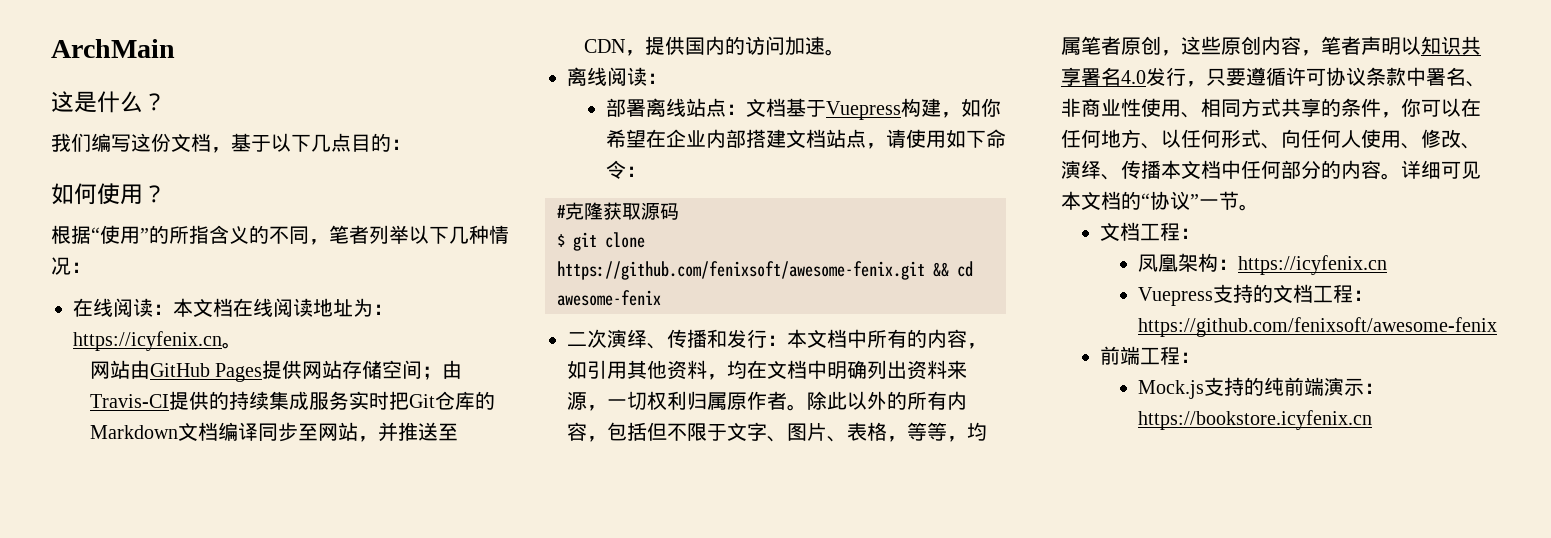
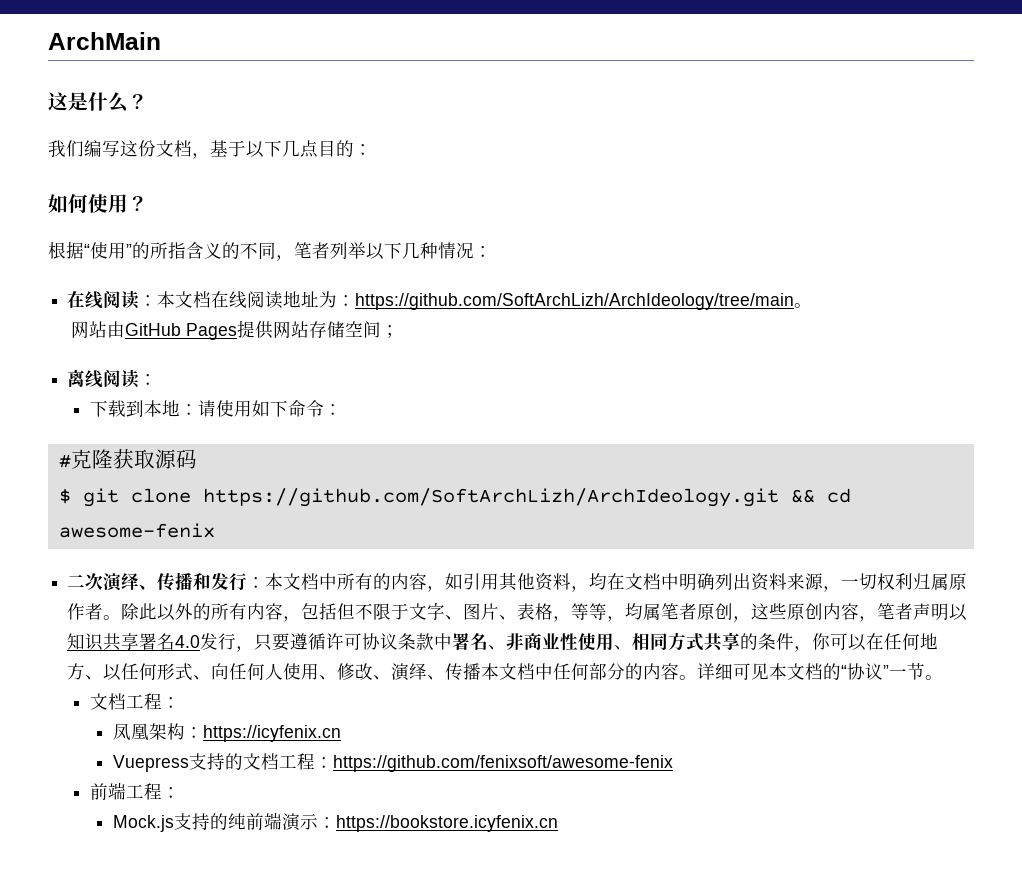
[73,331,222,351] https://icyfenix.cn -> [355,293,795,310] https://github.com/SoftArchLizh/ArchIdeology/tree/main
[441,360,462,379] [89,391,495,410] [89,422,458,442] [583,36,845,56] [567,67,667,86] [605,98,1001,120] [605,129,886,149] 由Travis-CI提供的持续集成服务实时把Git仓库的Markdown文档编译同步至网站，并推送至CDN，提供国内的访问加速。 // 离线阅读： // 部署离线站点：文档基于Vuepress构建，如你希望在企业内部搭建文档站点， -> [67,369,158,388] [90,400,199,417] // 离线阅读： // 下载到本地：
[557,261,925,280] https://github.com/fenixsoft/awesome-fenix.git -> [202,488,779,507] https://github.com/SoftArchLizh/ArchIdeology.git

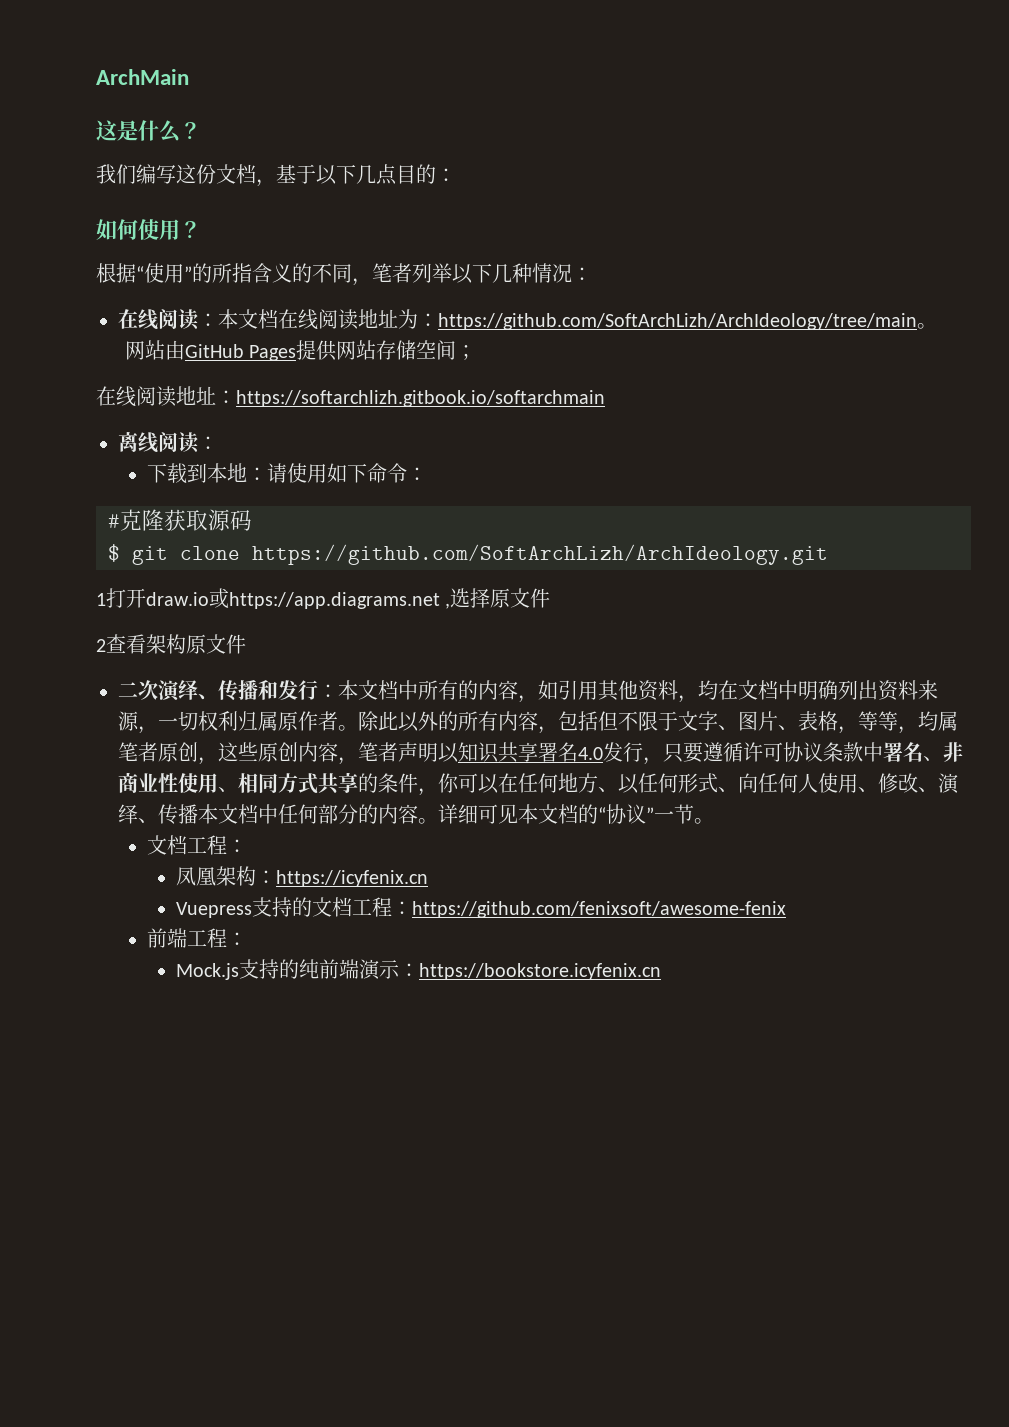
(399, 331) none -> [96,386,605,407] // 在线阅读地址：https://softarchlizh.gitbook.io/softarchmain
[790,488,851,503] [58,523,215,538] && cd awesome-fenix -> [96,588,551,609] [96,634,246,654] // 1打开draw.io或https://app.diagrams.net ,选择原文件 // 2查看架构原文件

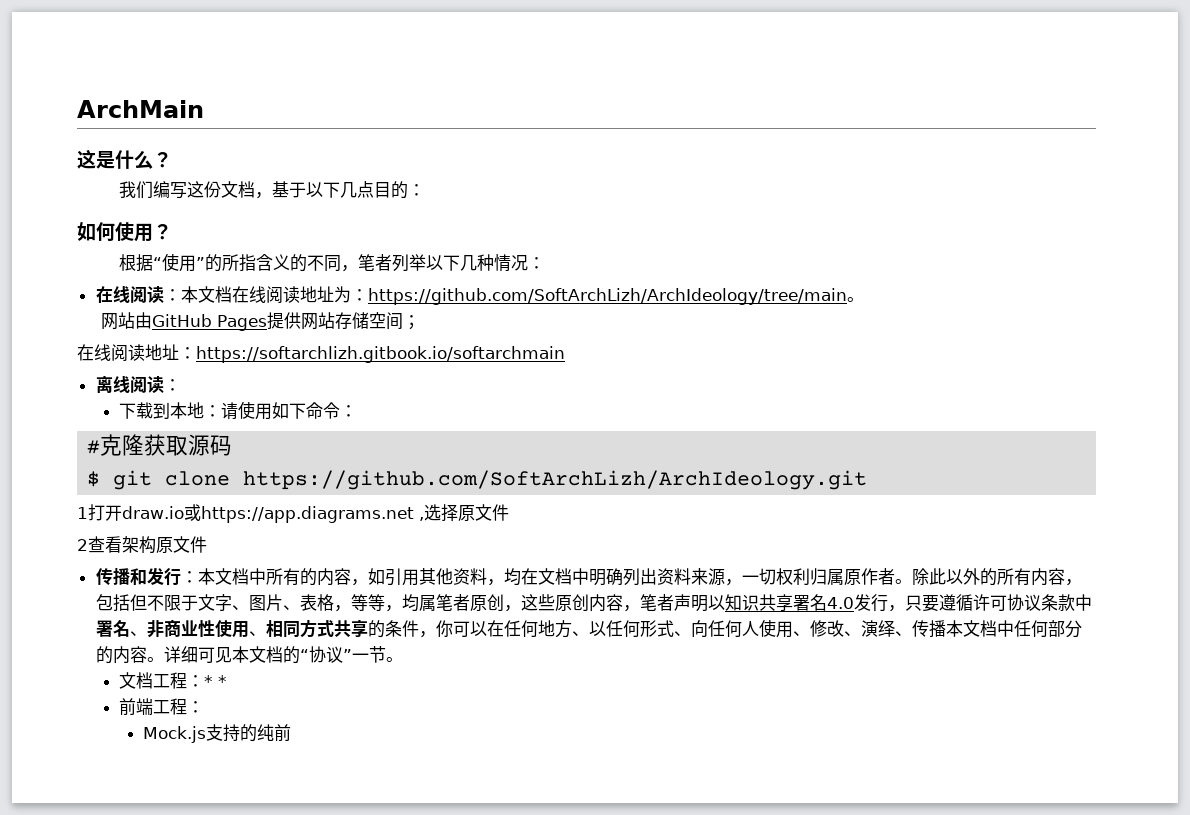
[118,680,218,702] 二次演绎、 -> (207, 544) none
[175,866,428,887] [175,897,786,918] // 凤凰架构：https://icyfenix.cn // Vuepress支持的文档工程：https://github.com/fenixsoft/awesome-fenix -> [204,675,228,687] * *
[338,959,661,980] 端演示：https://bookstore.icyfenix.cn -> (292, 733) none

